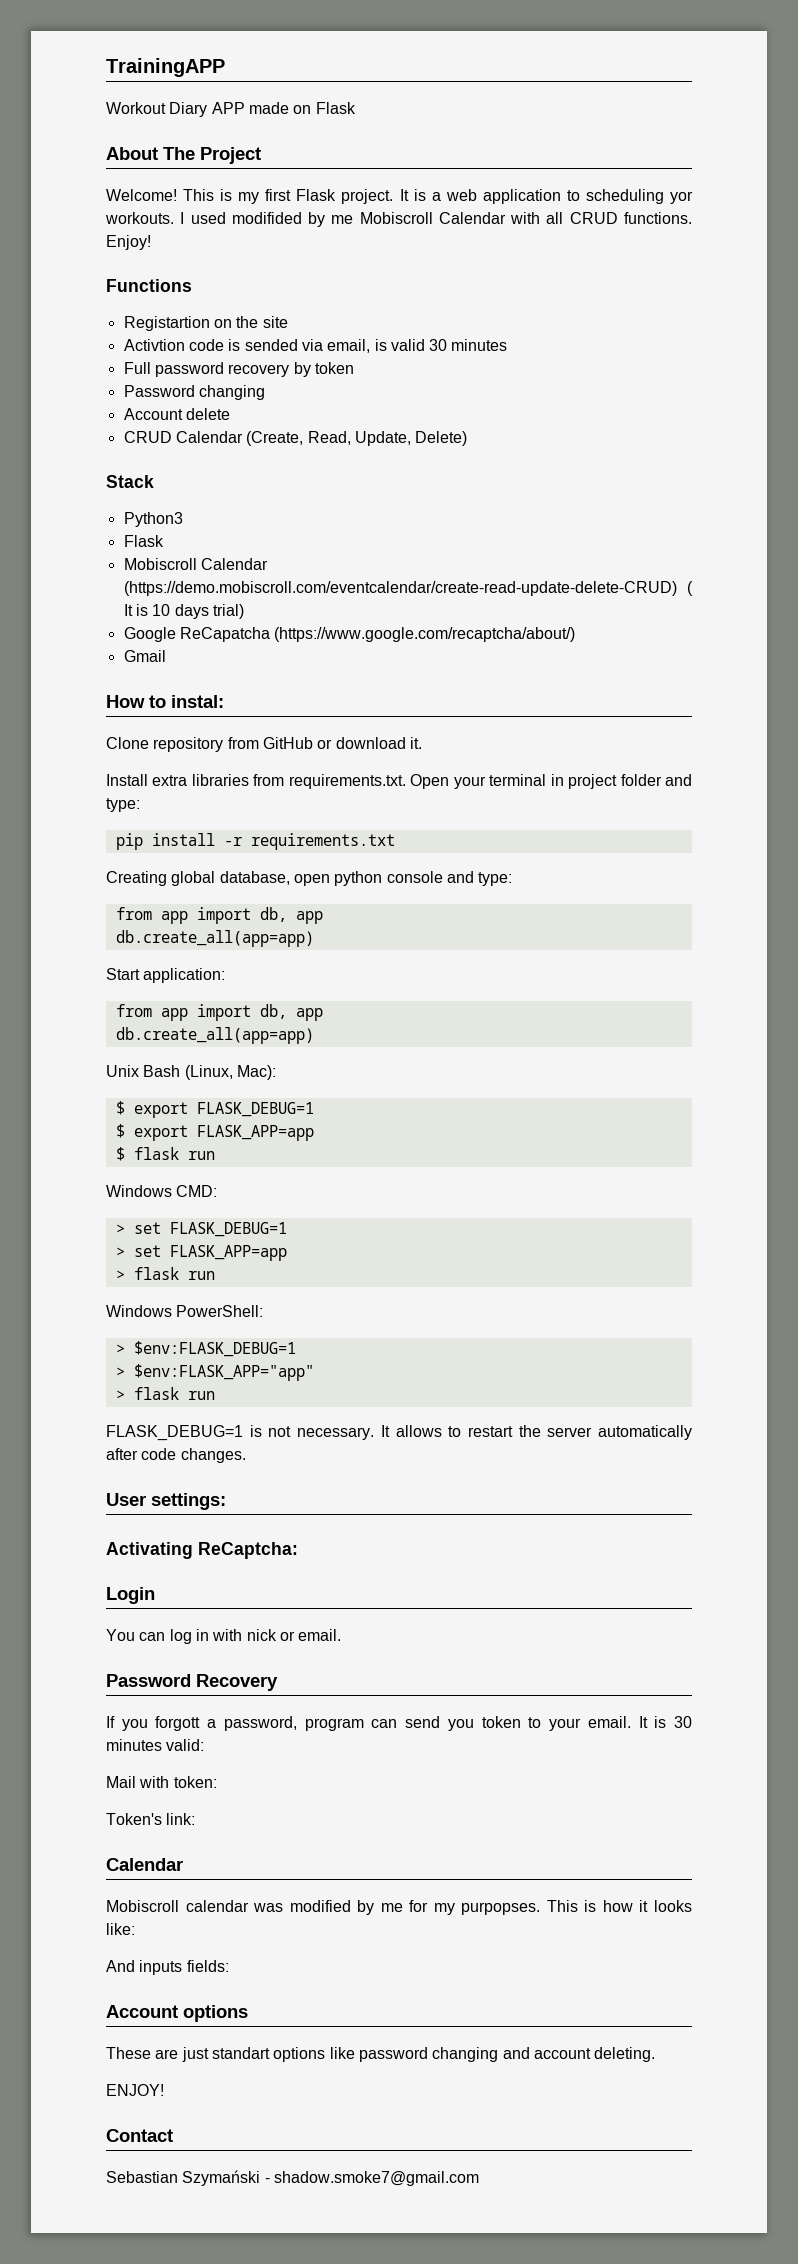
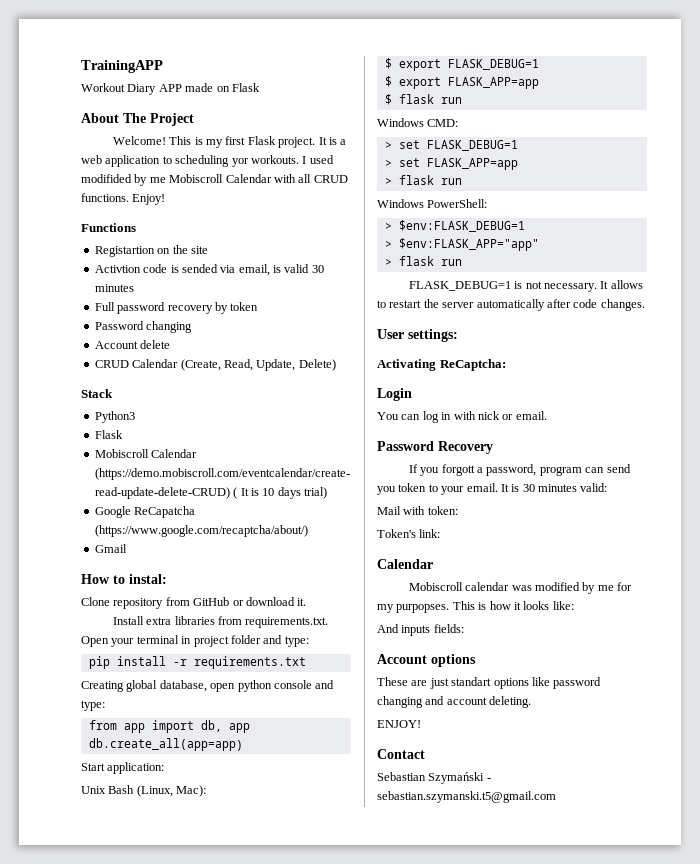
[115,1004,323,1021] [115,1027,314,1044] // from app import db, app // db.create_all(app=app) -> (165, 768) none
[273,2171,479,2186] shadow.smoke7@gmail.com -> [377,791,556,803] sebastian.szymanski.t5@gmail.com

